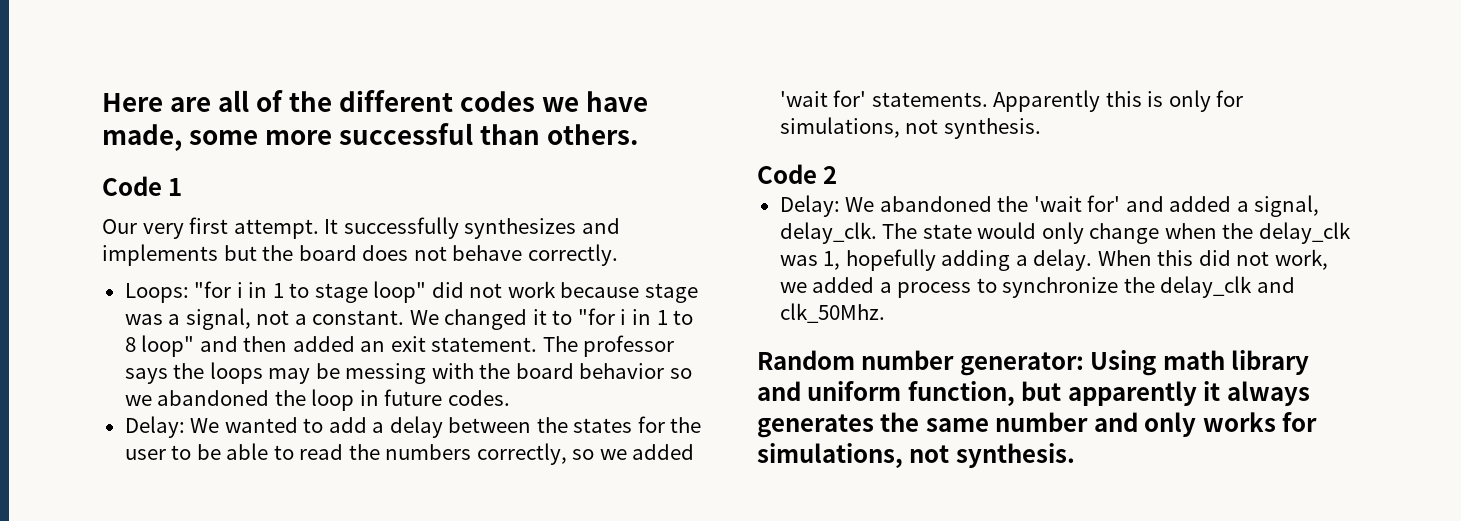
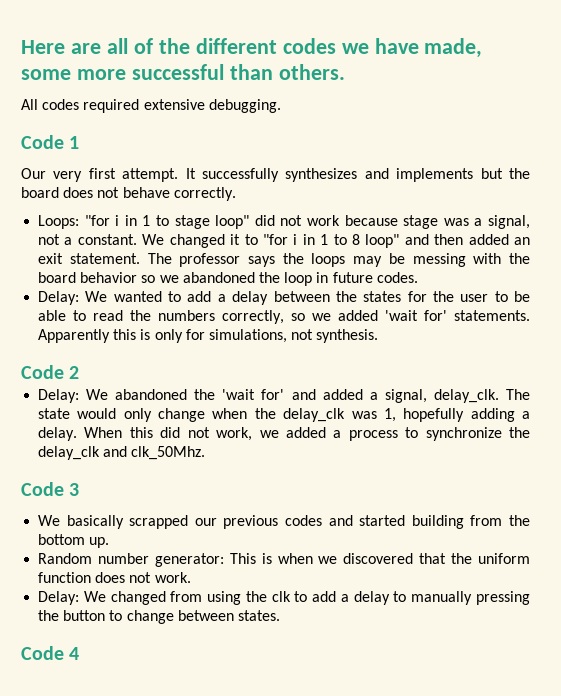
(639, 134) none -> [21,99,281,113] // All codes required extensive debugging.
[757,350,1310,376] [757,381,1310,406] [757,412,1318,438] [757,443,1075,468] Random number generator: Using math library and uniform function, but apparently it always generates the same number and only works for simulations, not synthesis. -> [21,482,80,496] [38,515,530,529] [38,534,110,548] [38,553,530,567] [38,572,191,583] [38,591,530,605] [38,610,280,624] [21,646,80,660] Code 3 // We basically scrapped our previous codes and started building from the bottom up. // Random number generator: This is when we discovered that the uniform function does not work. // Delay: We changed from using the clk to add a delay to manually pressing the button to change between states. // Code 4

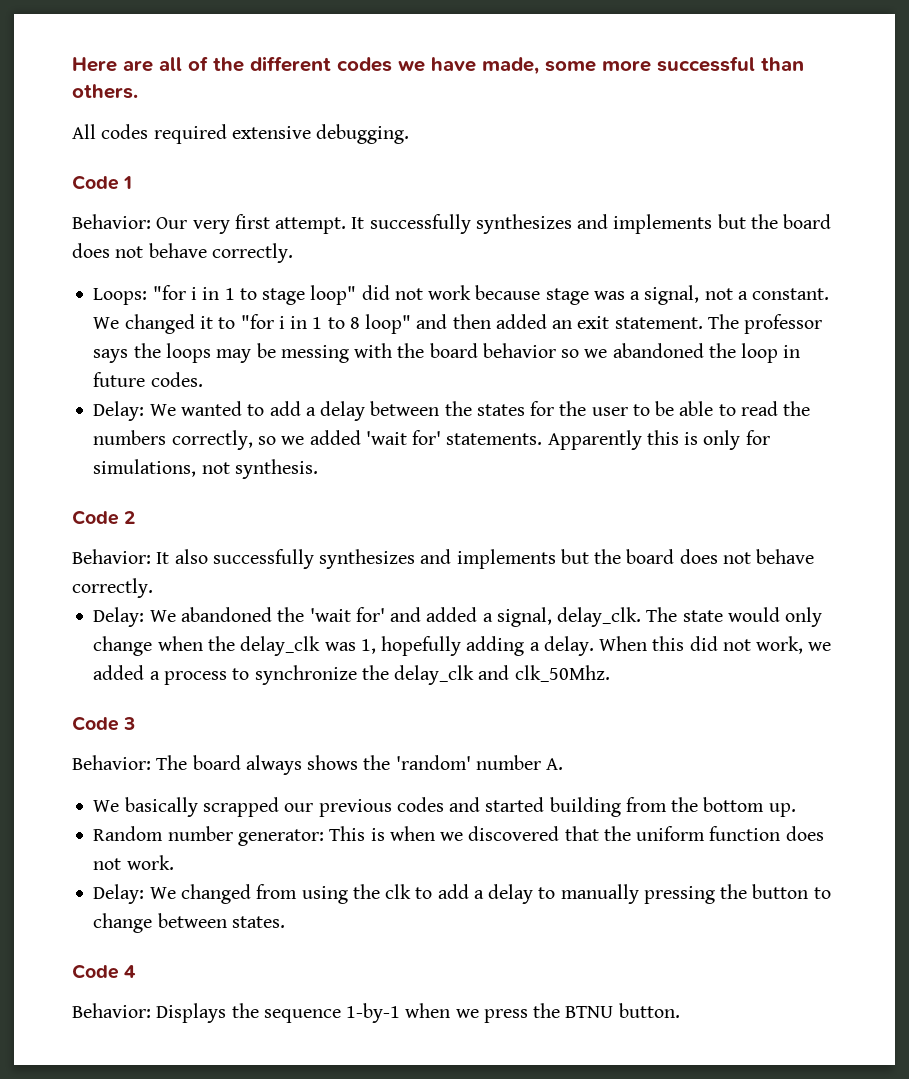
(80, 142) none -> [72,214,151,229] Behavior:
(80, 372) none -> [72,549,815,569] [72,578,153,598] // Behavior: It also successfully synthesizes and implements but the board does not behave correctly.
(80, 489) none -> [72,755,564,775] // Behavior: The board always shows the 'random' number A.
(80, 653) none -> [72,1003,680,1023] // Behavior: Displays the sequence 1-by-1 when we press the BTNU button.

